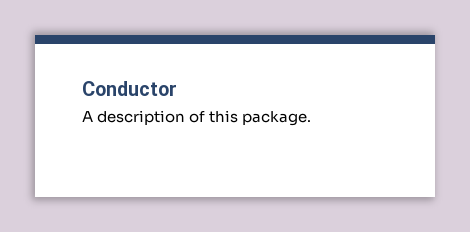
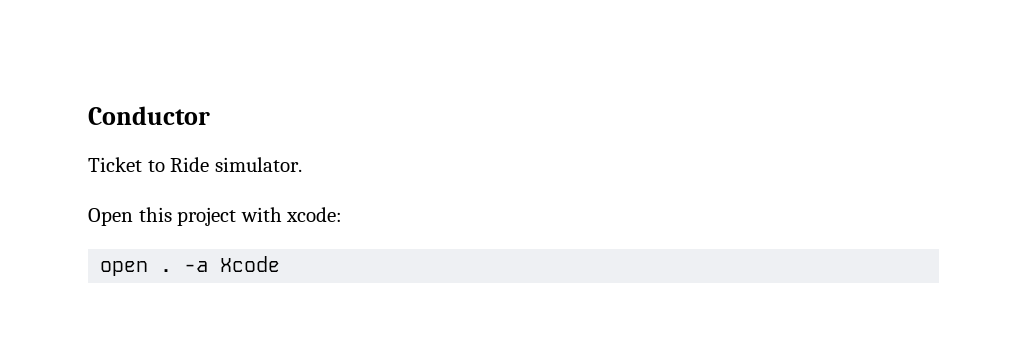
[82,110,312,126] A description of this package. -> [88,157,302,172] [88,207,343,226] [100,256,281,276] Ticket to Ride simulator. // Open this project with xcode: // open . -a Xcode

